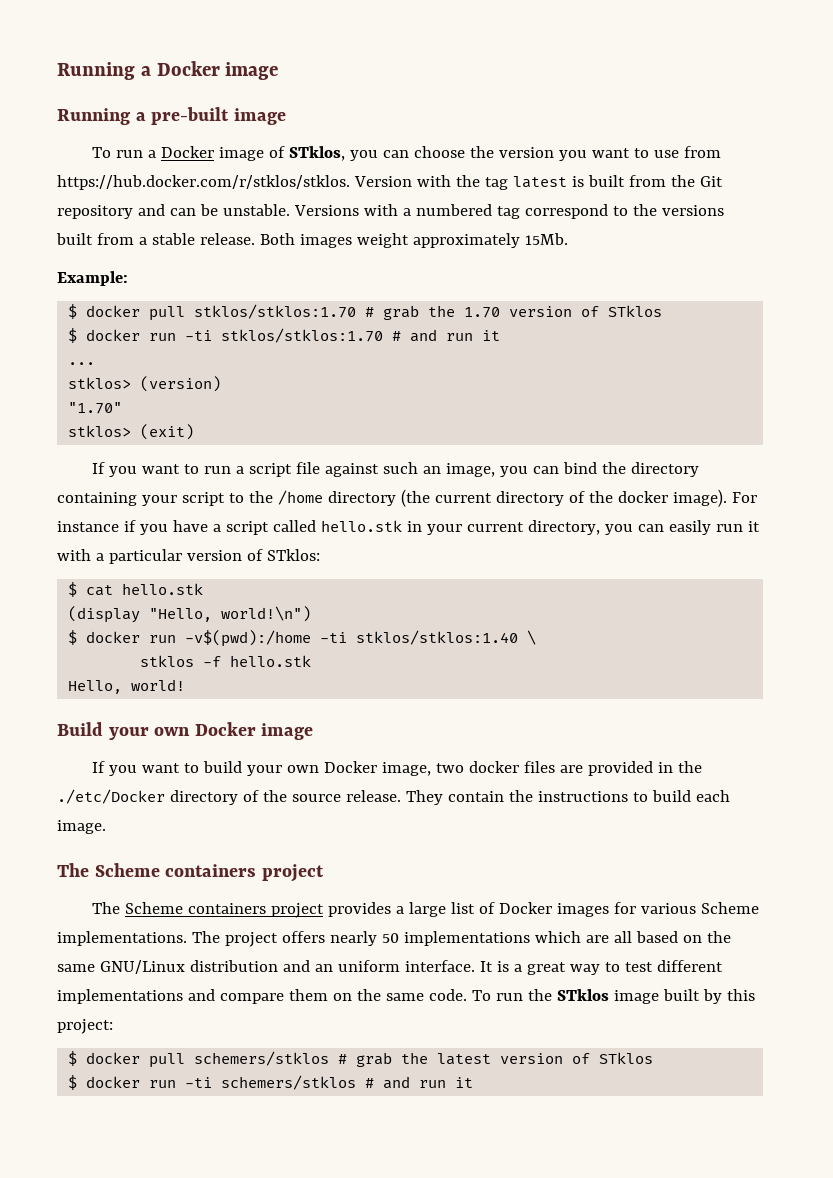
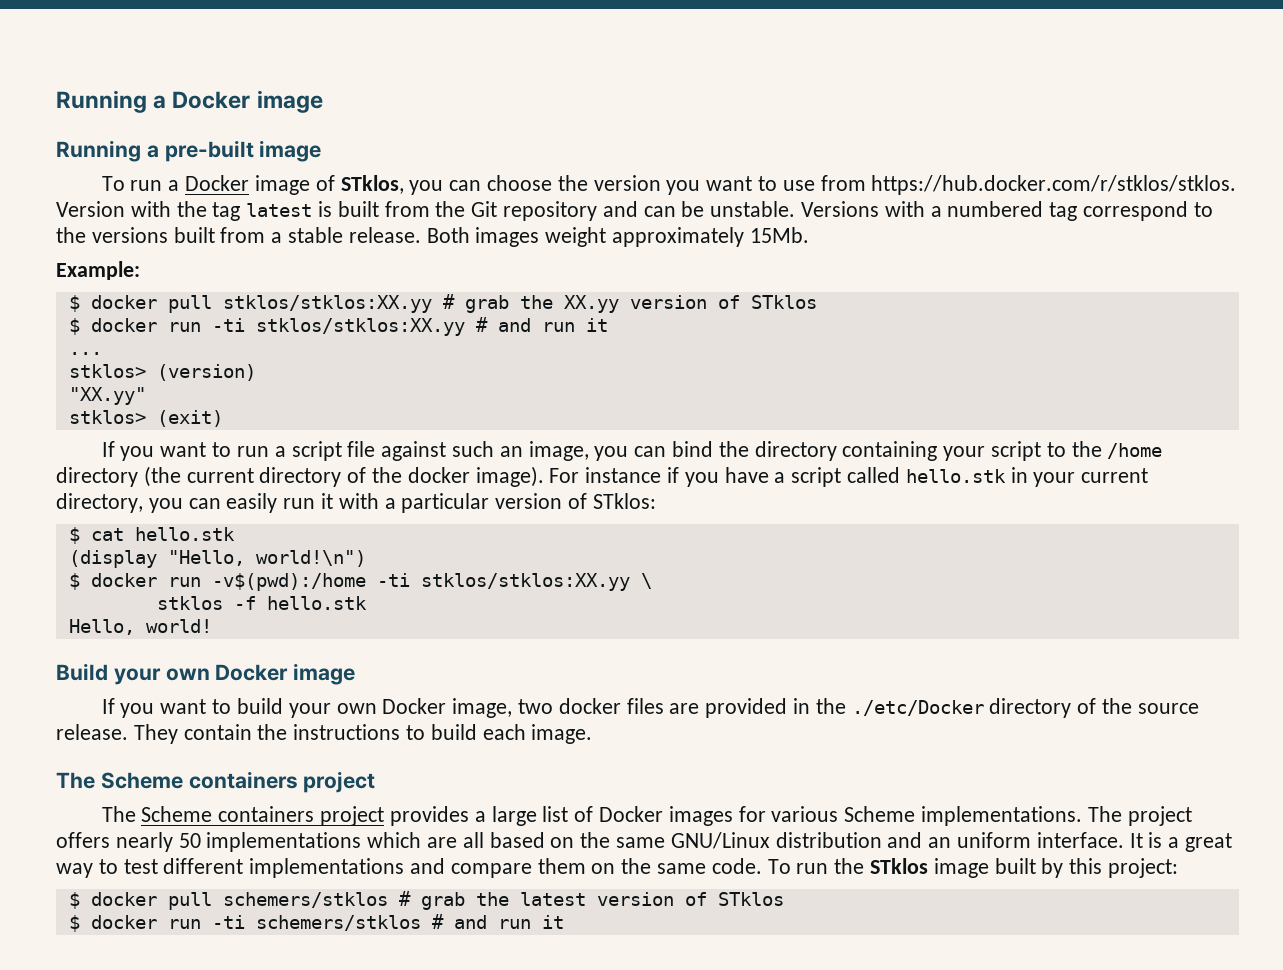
[194,304,663,320] [68,328,384,343] stklos/stklos:1.70 # grab the 1.70 version of STklos // $ docker run -ti stklos/stklos:1.70 -> [222,294,817,313] [68,318,465,336] stklos/stklos:XX.yy # grab the XX.yy version of STklos // $ docker run -ti stklos/stklos:XX.yy
[68,402,123,414] "1.70" -> [68,387,146,405] "XX.yy"
[356,630,519,645] stklos/stklos:1.40 -> [420,573,630,591] stklos/stklos:XX.yy

